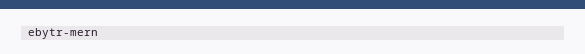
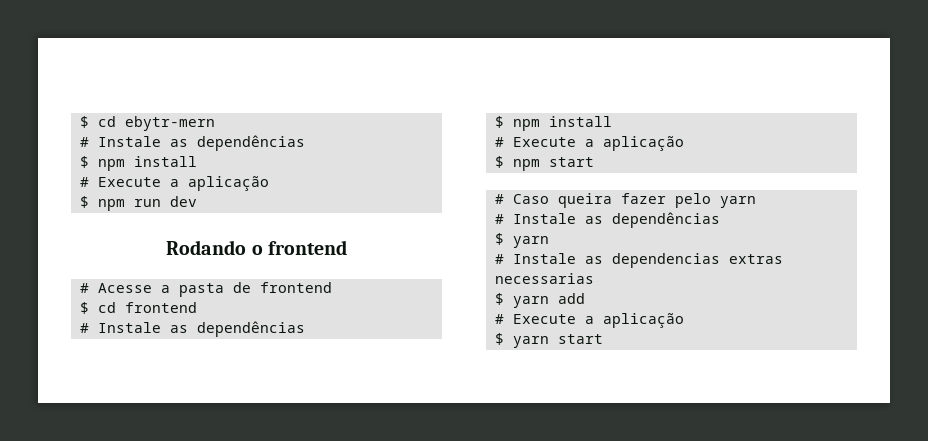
(27, 33) none -> [80,116,117,128] $ cd
(98, 33) none -> [80,135,306,151] [80,156,198,171] [80,176,270,191] [80,196,198,211] [166,240,347,255] [80,282,333,297] [80,302,198,314] [80,321,306,337] [495,116,613,131] [495,136,685,151] [495,156,595,171] [495,193,757,208] [495,212,721,228] [495,233,550,248] [495,253,784,268] [495,273,595,284] [495,293,586,308] [495,313,685,328] [495,333,604,348] // # Instale as dependências // $ npm install // # Execute a aplicação // $ npm run dev // Rodando o frontend // # Acesse a pasta de frontend // $ cd frontend // # Instale as dependências // $ npm install // # Execute a aplicação // $ npm start // # Caso queira fazer pelo yarn // # Instale as dependências // $ yarn // # Instale as dependencias extras necessarias // $ yarn add // # Execute a aplicação // $ yarn start

